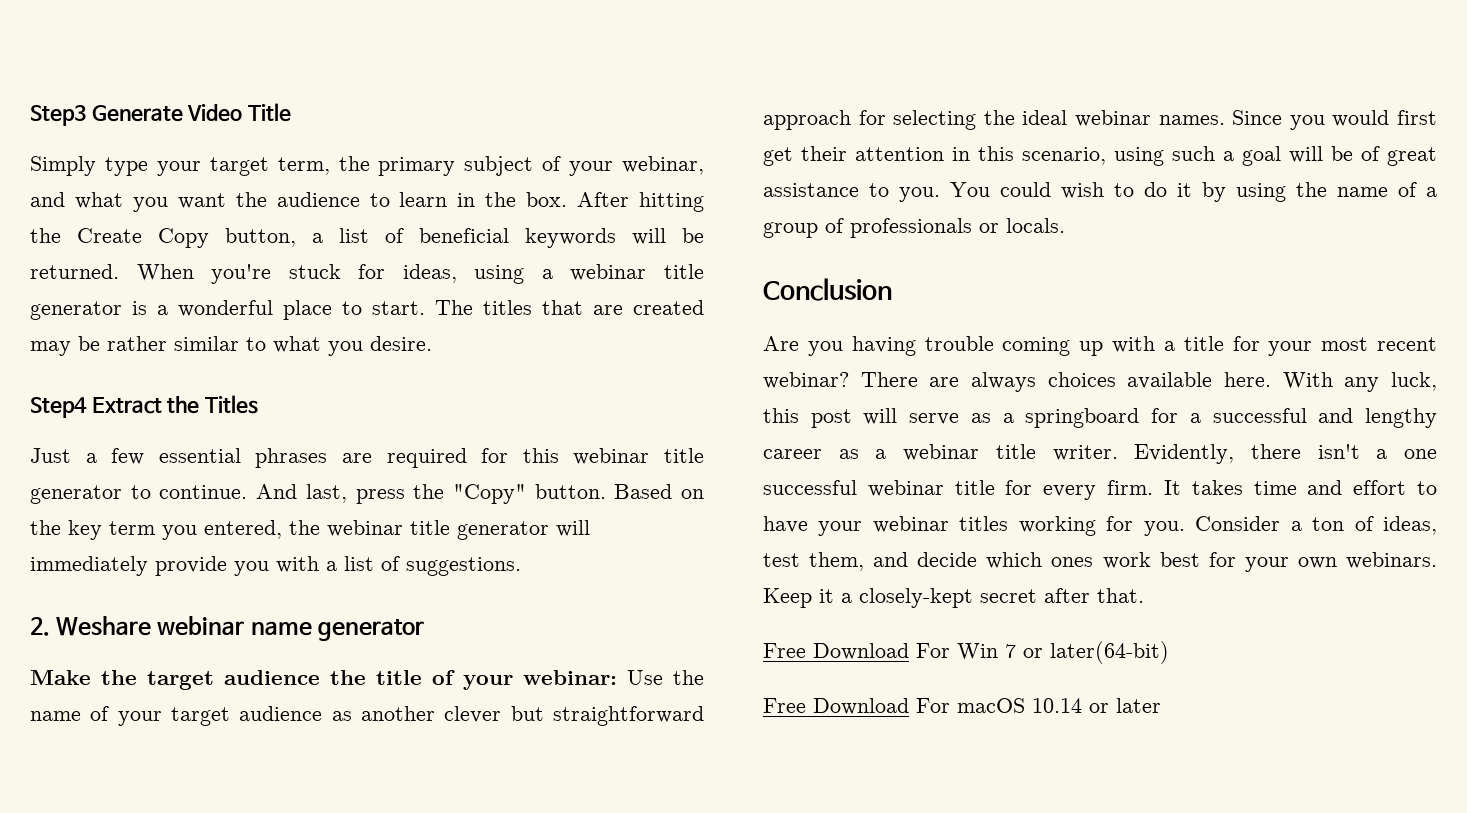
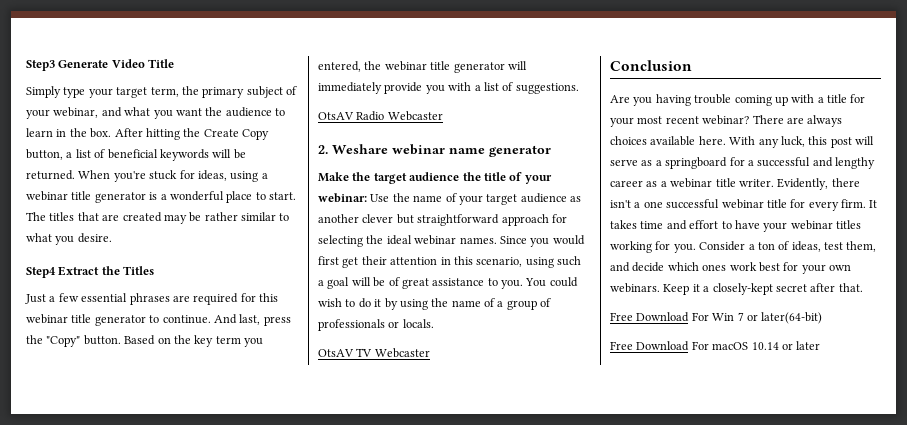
(521, 566) none -> [318,111,443,121] // OtsAV Radio Webcaster
(1065, 225) none -> [318,348,430,358] // OtsAV TV Webcaster

